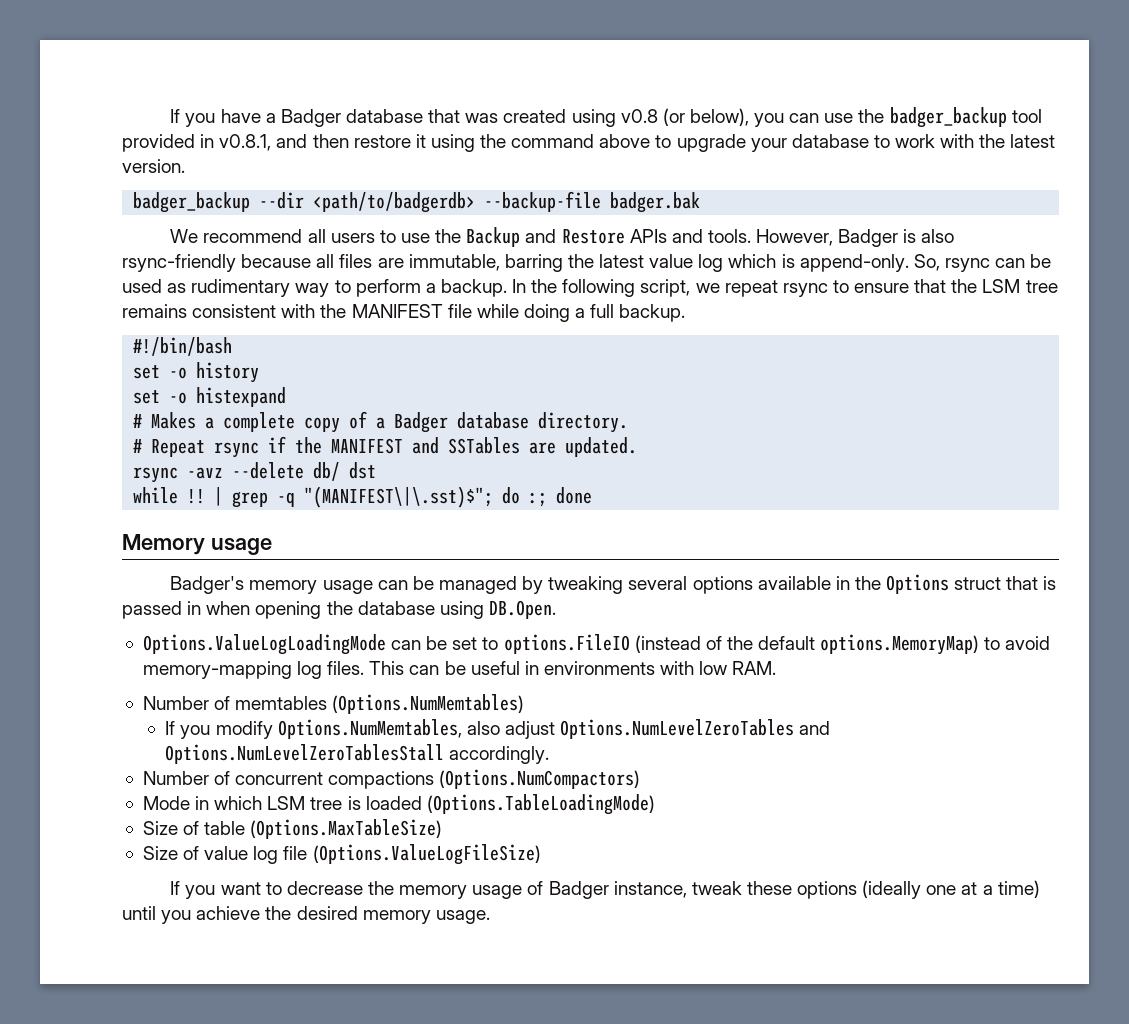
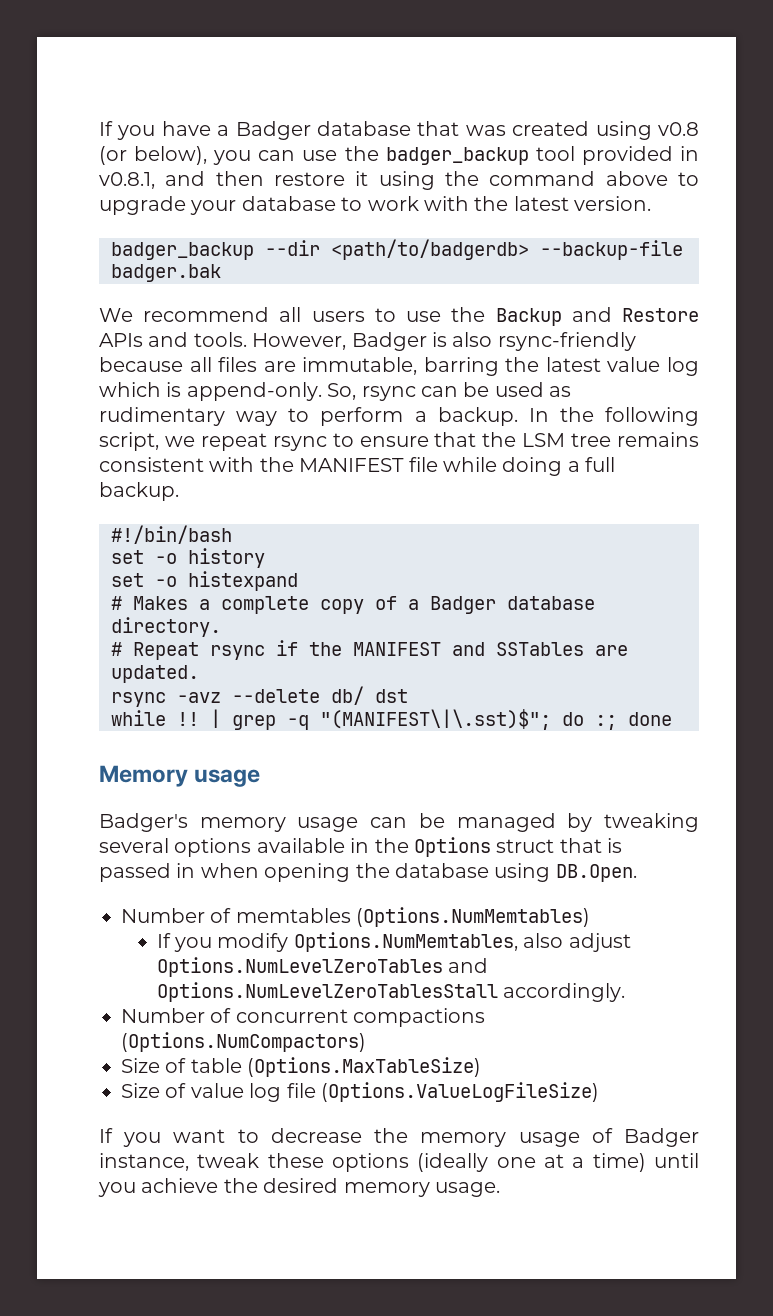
[142,634,1051,655] [142,661,777,679] // Options.ValueLogLoadingMode can be set to options.FileIO (instead of the default options.MemoryMap) to avoid memory-mapping log files. This can be useful in environments with low RAM. -> (637, 873) none
[142,794,655,815] // Mode in which LSM tree is loaded (Options.TableLoadingMode) -> (366, 1042) none

